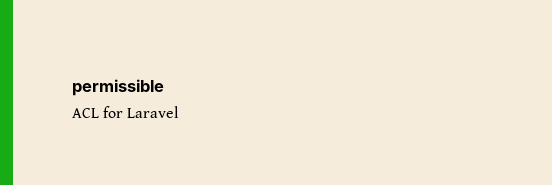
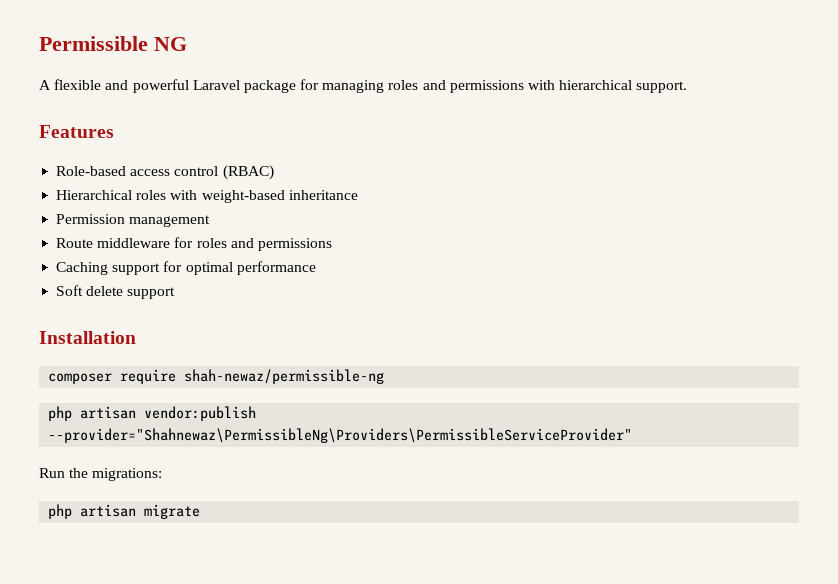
[72,79,164,96] [72,106,180,118] permissible // ACL for Laravel -> [39,36,187,51] [39,79,688,93] [39,125,114,138] [56,165,274,180] [56,190,358,203] [56,214,211,227] [56,237,332,251] [56,261,316,275] [56,285,176,299] [39,331,136,344] [48,369,385,384] [48,406,257,421] [48,428,633,443] [39,468,163,481] [48,504,201,519] Permissible NG // A flexible and powerful Laravel package for managing roles and permissions with hierarchical support. // Features // Role-based access control (RBAC) // Hierarchical roles with weight-based inheritance // Permission management // Route middleware for roles and permissions // Caching support for optimal performance // Soft delete support // Installation // composer require shah-newaz/permissible-ng // php artisan vendor:publish --provider="Shahnewaz\PermissibleNg\Providers\PermissibleServiceProvider" // Run the migrations: // php artisan migrate

